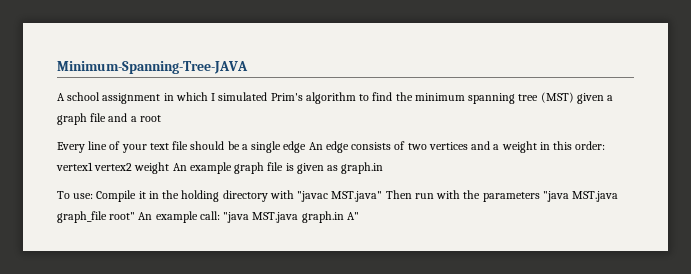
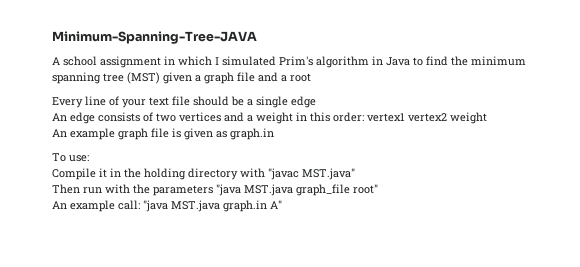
(356, 98) none -> [372,56,410,66] in Java
(307, 147) none -> (316, 102) //
(170, 168) none -> (487, 118) //
(94, 196) none -> (89, 158) //
(383, 196) none -> (355, 174) //
(136, 216) none -> (378, 189) //

